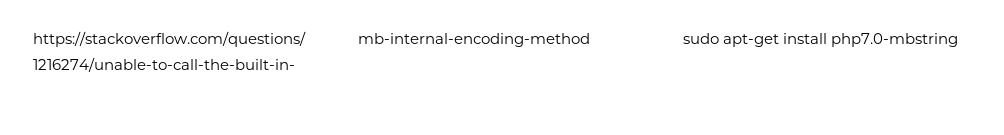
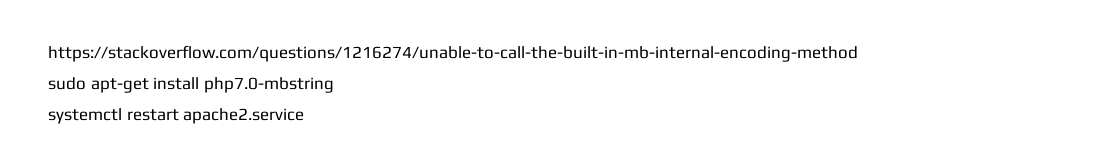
(959, 40) none -> [48,108,305,124] // systemctl restart apache2.service

